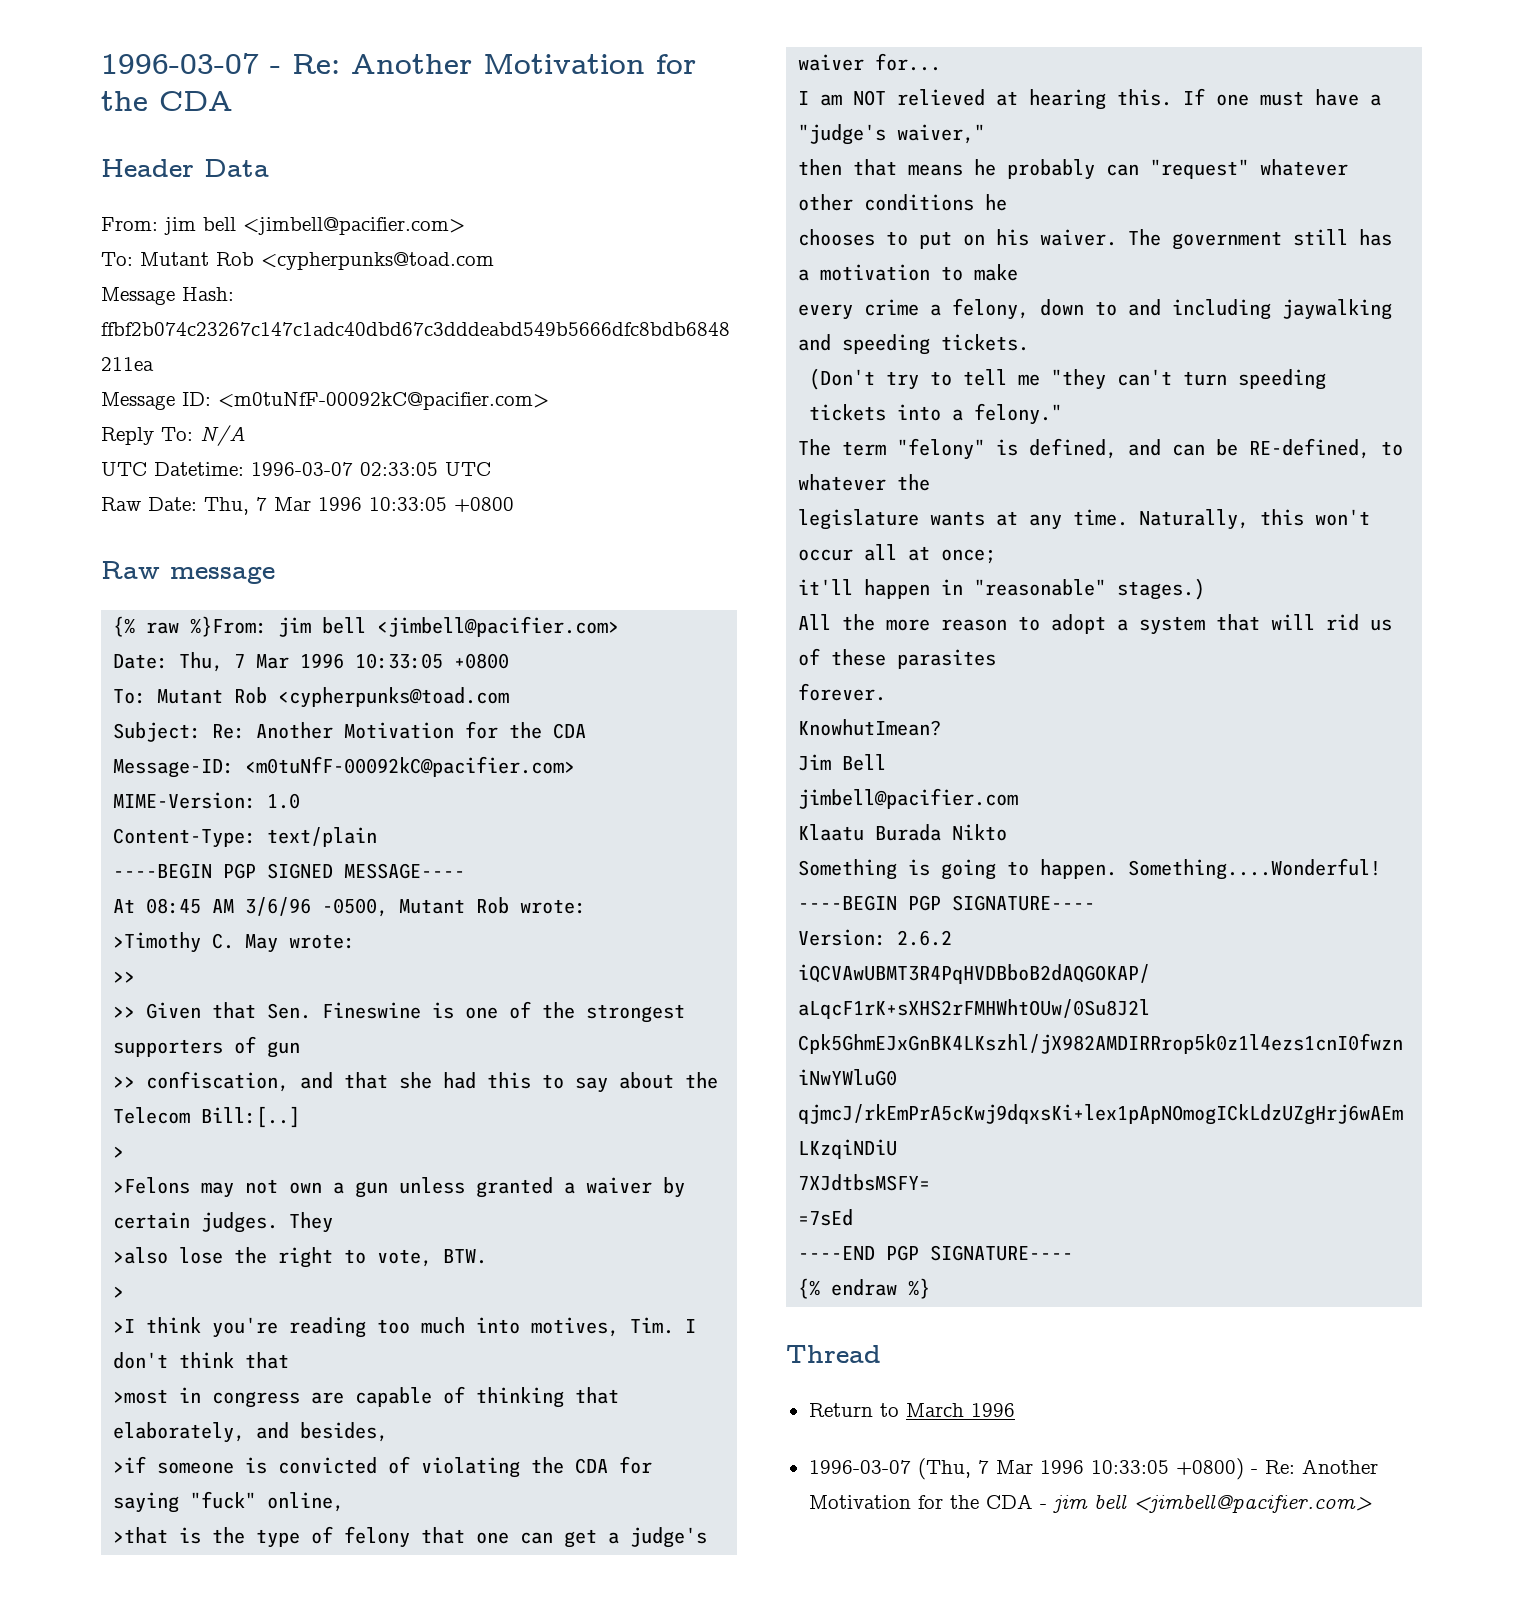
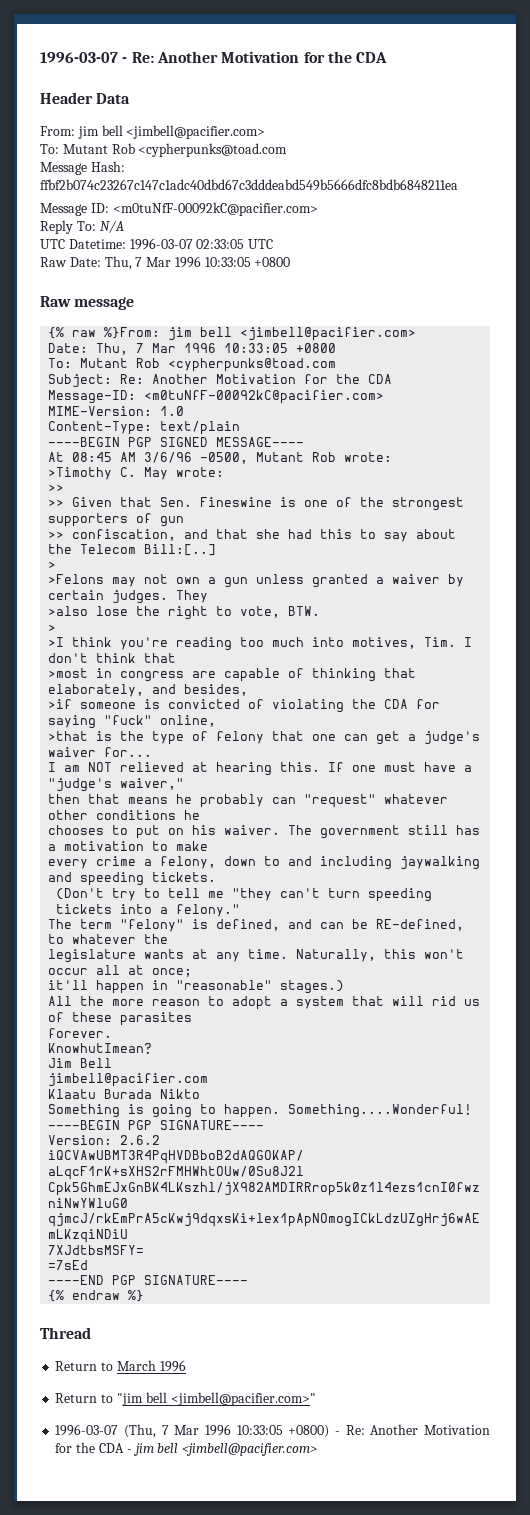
(1015, 1410) none -> [55,1392,316,1406] // Return to "jim bell <jimbell@pacifier.com>"

